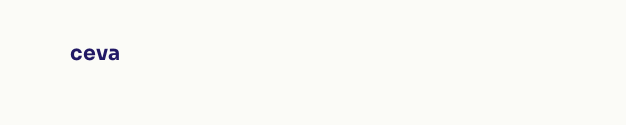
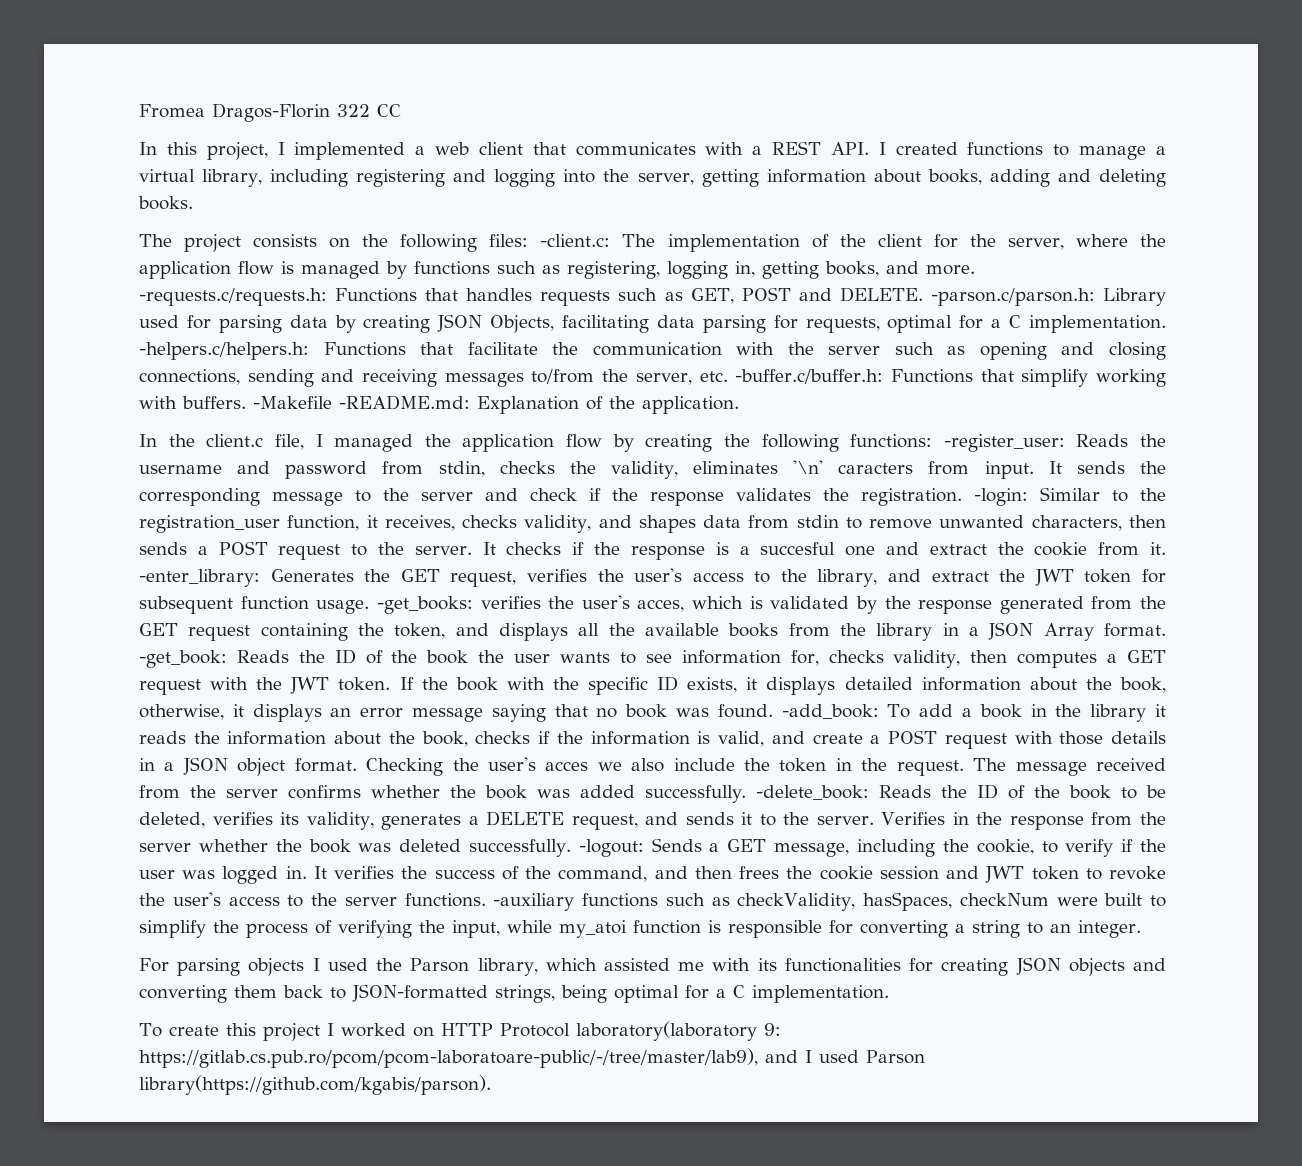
[70,48,120,61] ceva -> [139,103,401,122] [139,141,1167,160] [139,169,1166,187] [138,196,193,210] [139,234,1166,252] [139,261,975,279] [139,287,1166,306] [139,314,1166,333] [139,342,1166,360] [139,369,1166,387] [139,395,739,414] [139,434,1166,452] [139,460,1166,479] [139,487,1166,506] [139,515,1166,533] [139,541,1167,560] [139,568,1166,587] [139,595,1166,614] [139,622,1167,641] [139,649,1167,668] [139,676,1166,695] [139,704,1166,722] [139,730,1166,749] [139,757,1167,776] [139,784,1166,803] [139,811,1167,830] [139,838,1167,857] [139,866,1166,884] [139,892,1166,911] [139,920,1141,938] [139,957,1167,976] [139,984,889,1003] [139,1021,781,1041] [139,1048,925,1068] [139,1075,491,1095] Fromea Dragos-Florin 322 CC // In this project, I implemented a web client that communicates with a REST API. I created functions to manage a virtual library, including registering and logging into the server, getting information about books, adding and deleting books. // The project consists on the following files: -client.c: The implementation of the client for the server, where the application flow is managed by functions such as registering, logging in, getting books, and more. -requests.c/requests.h: Functions that handles requests such as GET, POST and DELETE. -parson.c/parson.h: Library used for parsing data by creating JSON Objects, facilitating data parsing for requests, optimal for a C implementation. -helpers.c/helpers.h: Functions that facilitate the communication with the server such as opening and closing connections, sending and receiving messages to/from the server, etc. -buffer.c/buffer.h: Functions that simplify working with buffers. -Makefile -README.md: Explanation of the application. // In the client.c file, I managed the application flow by creating the following functions: -register_user: Reads the username and password from stdin, checks the validity, eliminates '\n' caracters from input. It sends the corresponding message to the server and check if the response validates the registration. -login: Similar to the registration_user function, it receives, checks validity, and shapes data from stdin to remove unwanted characters, then sends a POST request to the server. It checks if the response is a succesful one and extract the cookie from it. -enter_library: Generates the GET request, verifies the user's access to the library, and extract the JWT token for subsequent function usage. -get_books: verifies the user's acces, which is validated by the response generated from the GET request containing the token, and displays all the available books from the library in a JSON Array format. -get_book: Reads the ID of the book the user wants to see information for, checks validity, then computes a GET request with the JWT token. If the book with the specific ID exists, it displays detailed information about the book, otherwise, it displays an error message saying that no book was found. -add_book: To add a book in the library it reads the information about the book, checks if the information is valid, and create a POST request with those details in a JSON object format. Checking the user's acces we also include the token in the request. The message received from the server confirms whether the book was added successfully. -delete_book: Reads the ID of the book to be deleted, verifies its validity, generates a DELETE request, and sends it to the server. Verifies in the response from the server whether the book was deleted successfully. -logout: Sends a GET message, including the cookie, to verify if the user was logged in. It verifies the success of the command, and then frees the cookie session and JWT token to revoke the user's access to the server functions. -auxiliary functions such as checkValidity, hasSpaces, checkNum were built to simplify the process of verifying the input, while my_atoi function is responsible for converting a string to an integer. // For parsing objects I used the Parson library, which assisted me with its functionalities for creating JSON objects and converting them back to JSON-formatted strings, being optimal for a C implementation. // To create this project I worked on HTTP Protocol laboratory(laboratory 9: https://gitlab.cs.pub.ro/pcom/pcom-laboratoare-public/-/tree/master/lab9), and I used Parson library(https://github.com/kgabis/parson).

